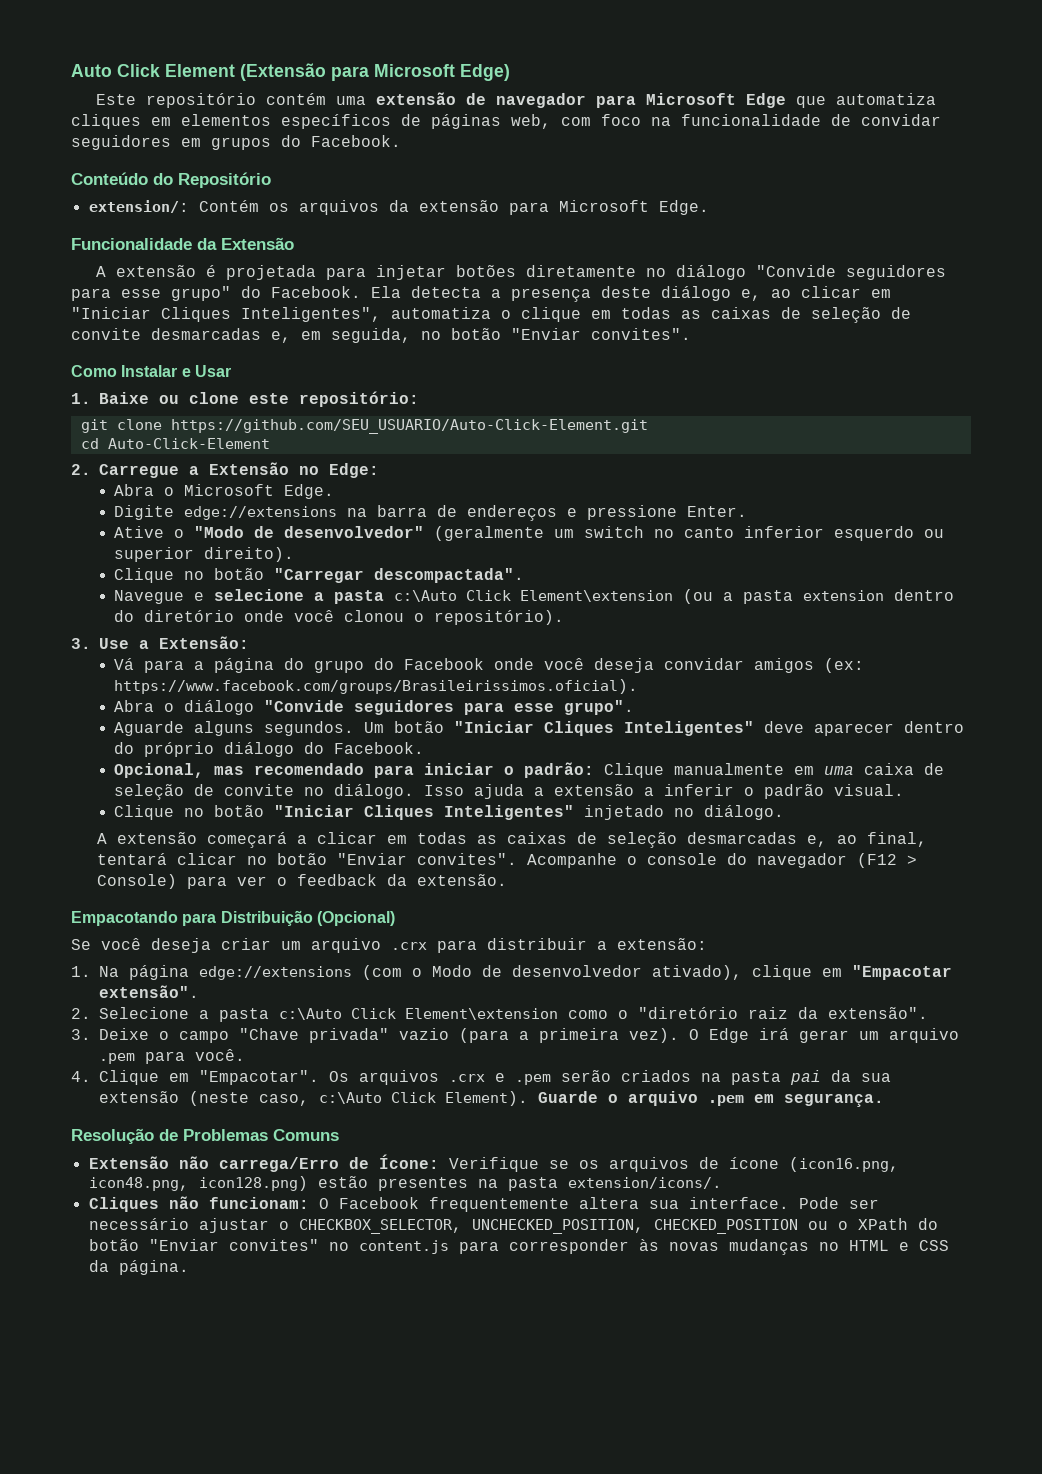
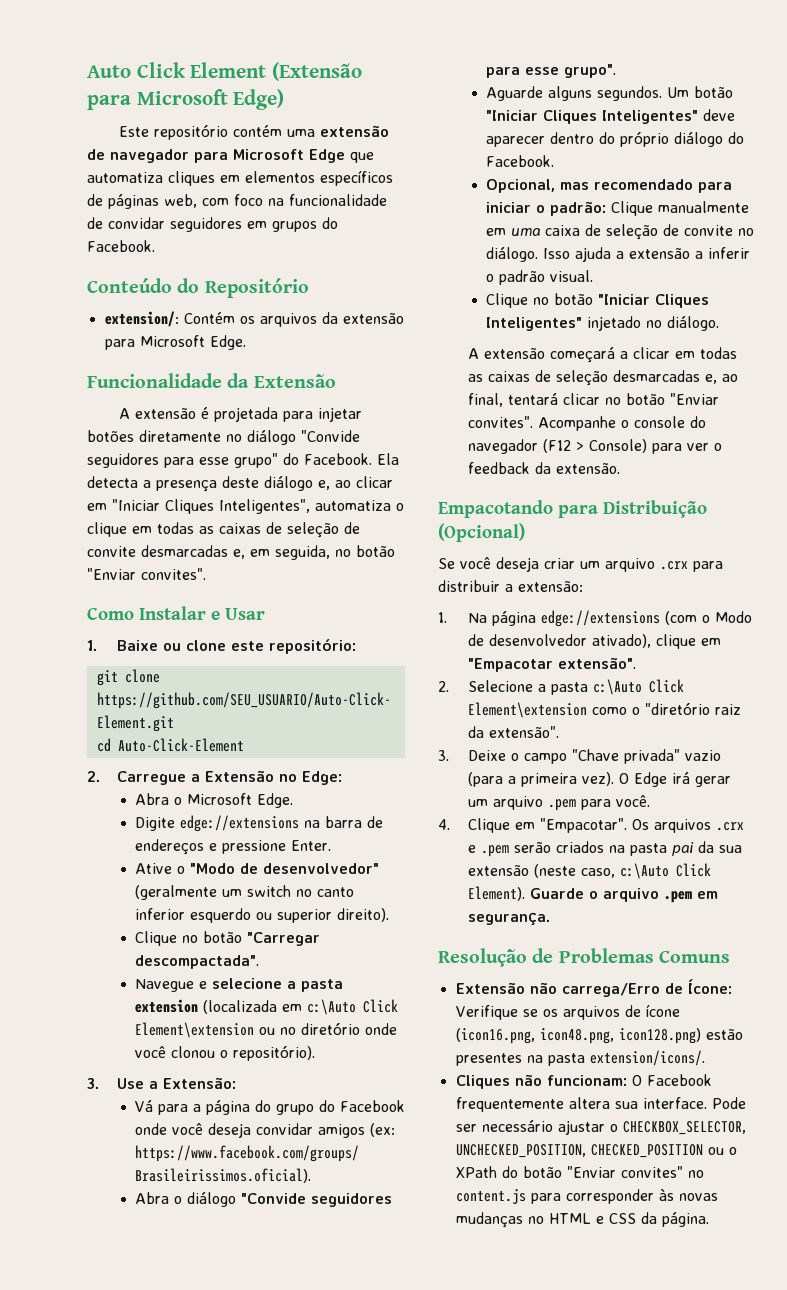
[394,589,955,604] [114,610,135,622] c:\Auto Click Element\extension (ou a pasta extension dentro do -> [134,999,398,1015] [134,1022,296,1038] extension (localizada em c:\Auto Click Element\extension ou no

